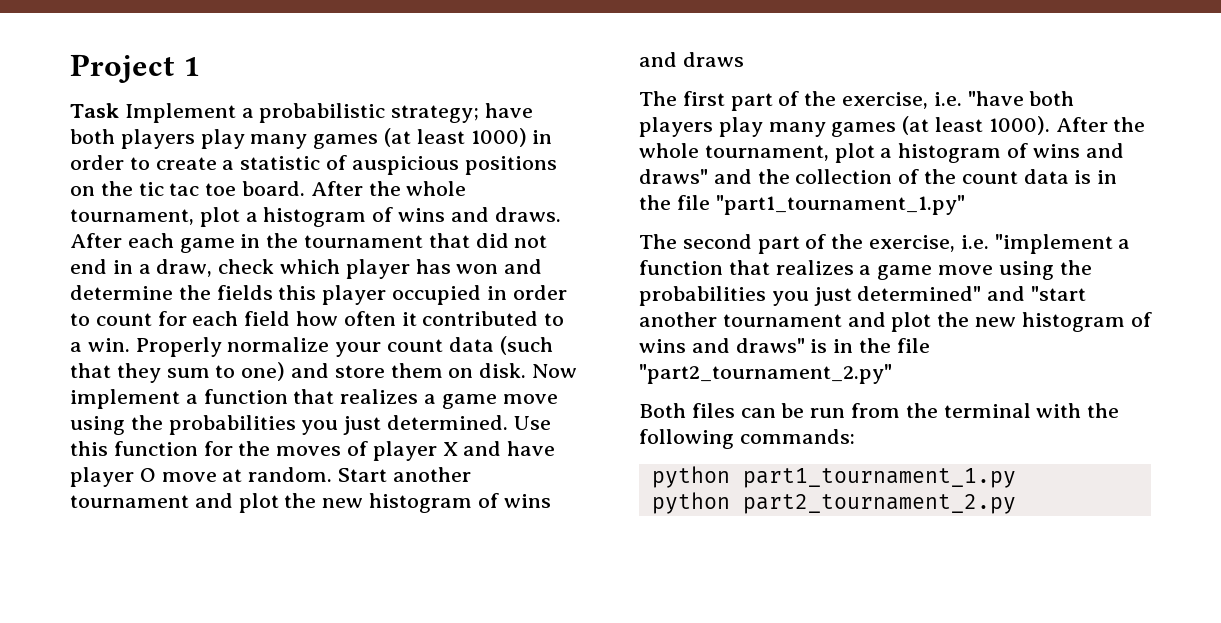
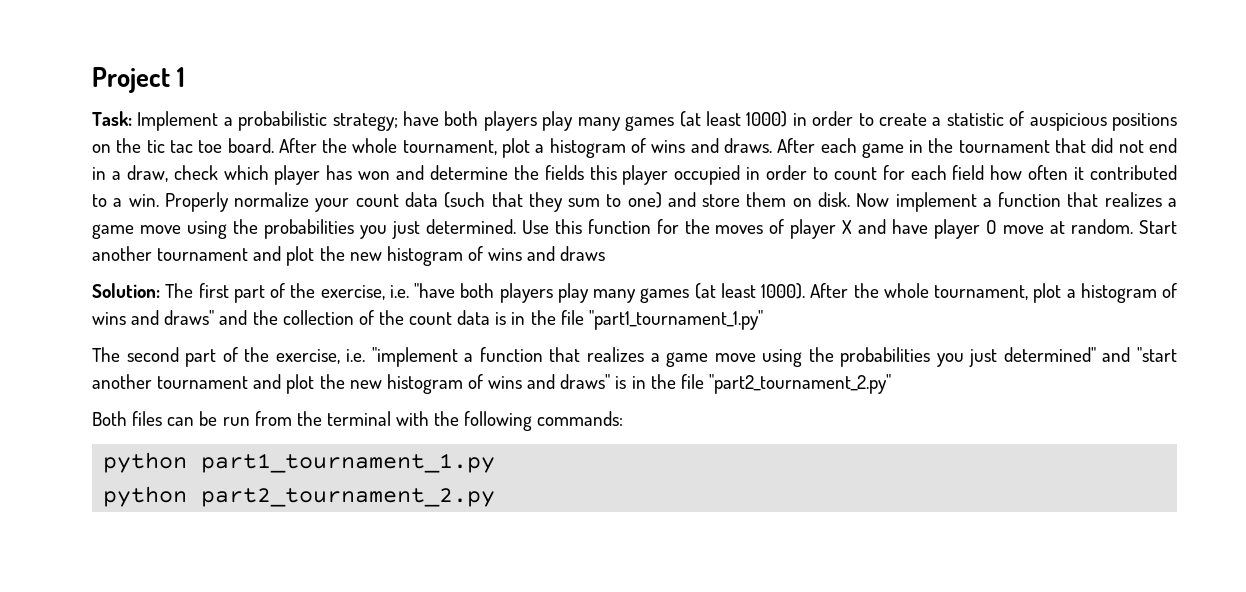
[70,103,119,118] Task -> [92,111,132,126] Task:
(744, 59) none -> [92,283,160,298] Solution:

